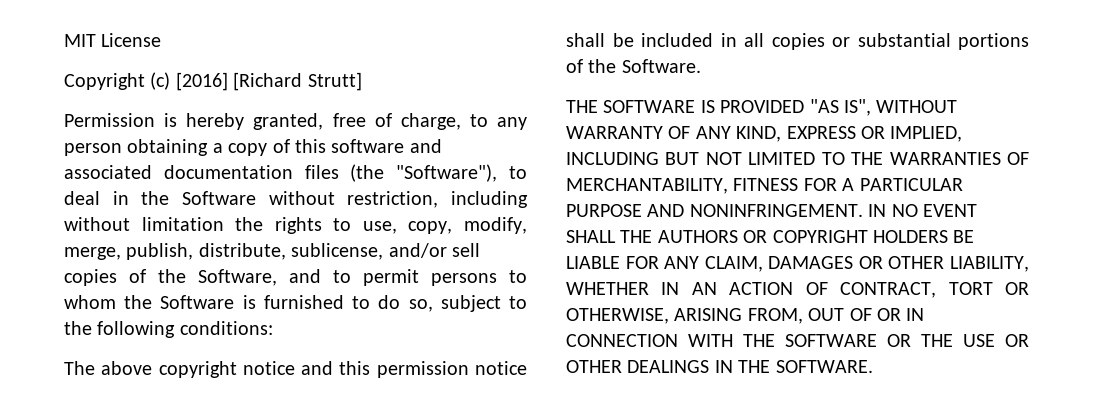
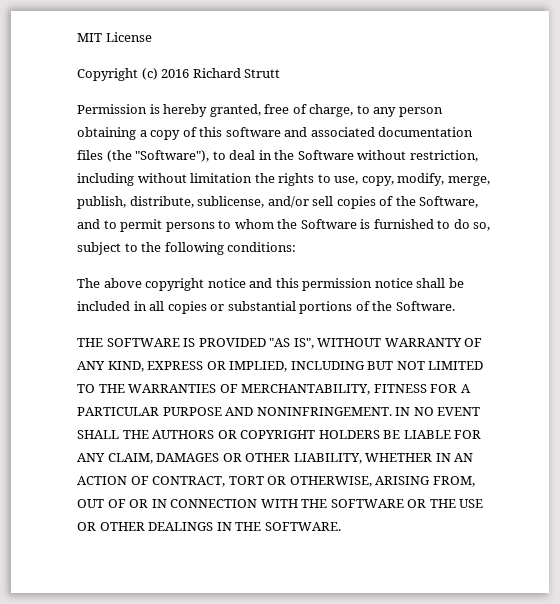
[175,72,362,91] [2016] [Richard Strutt] -> [161,68,281,78] 2016 Richard Strutt

